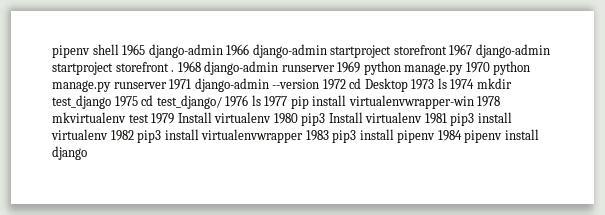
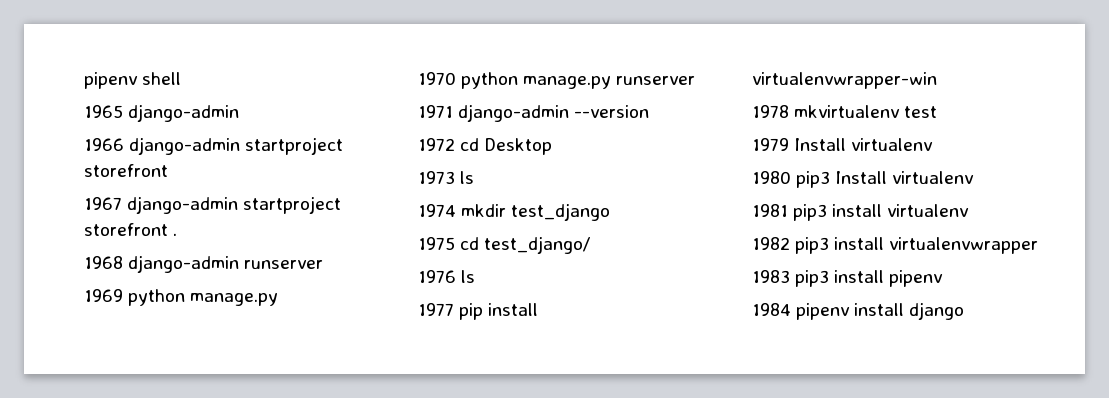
(119, 49) none -> (182, 78) //
(223, 51) none -> (240, 113) //
(447, 50) none -> (168, 170) //
(175, 71) none -> (178, 234) //
(335, 68) none -> (324, 264) //
(464, 69) none -> (279, 299) //
(167, 85) none -> (696, 80) //
(320, 84) none -> (650, 111) //
(408, 85) none -> (553, 146) //
(447, 83) none -> (475, 177) //
(111, 102) none -> (611, 212) //
(222, 102) none -> (592, 245) //
(261, 100) none -> (476, 276) //
(474, 102) none -> (937, 80) //
(149, 118) none -> (938, 112) //
(272, 117) none -> (934, 144) //
(423, 117) none -> (975, 177) //
(108, 134) none -> (970, 210) //
(304, 136) none -> (1039, 245) //
(436, 136) none -> (944, 278) //

